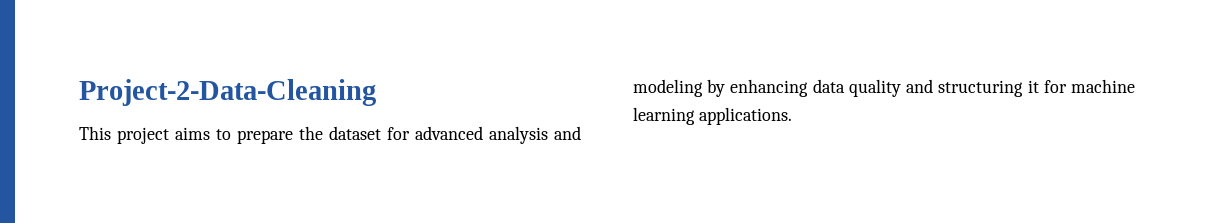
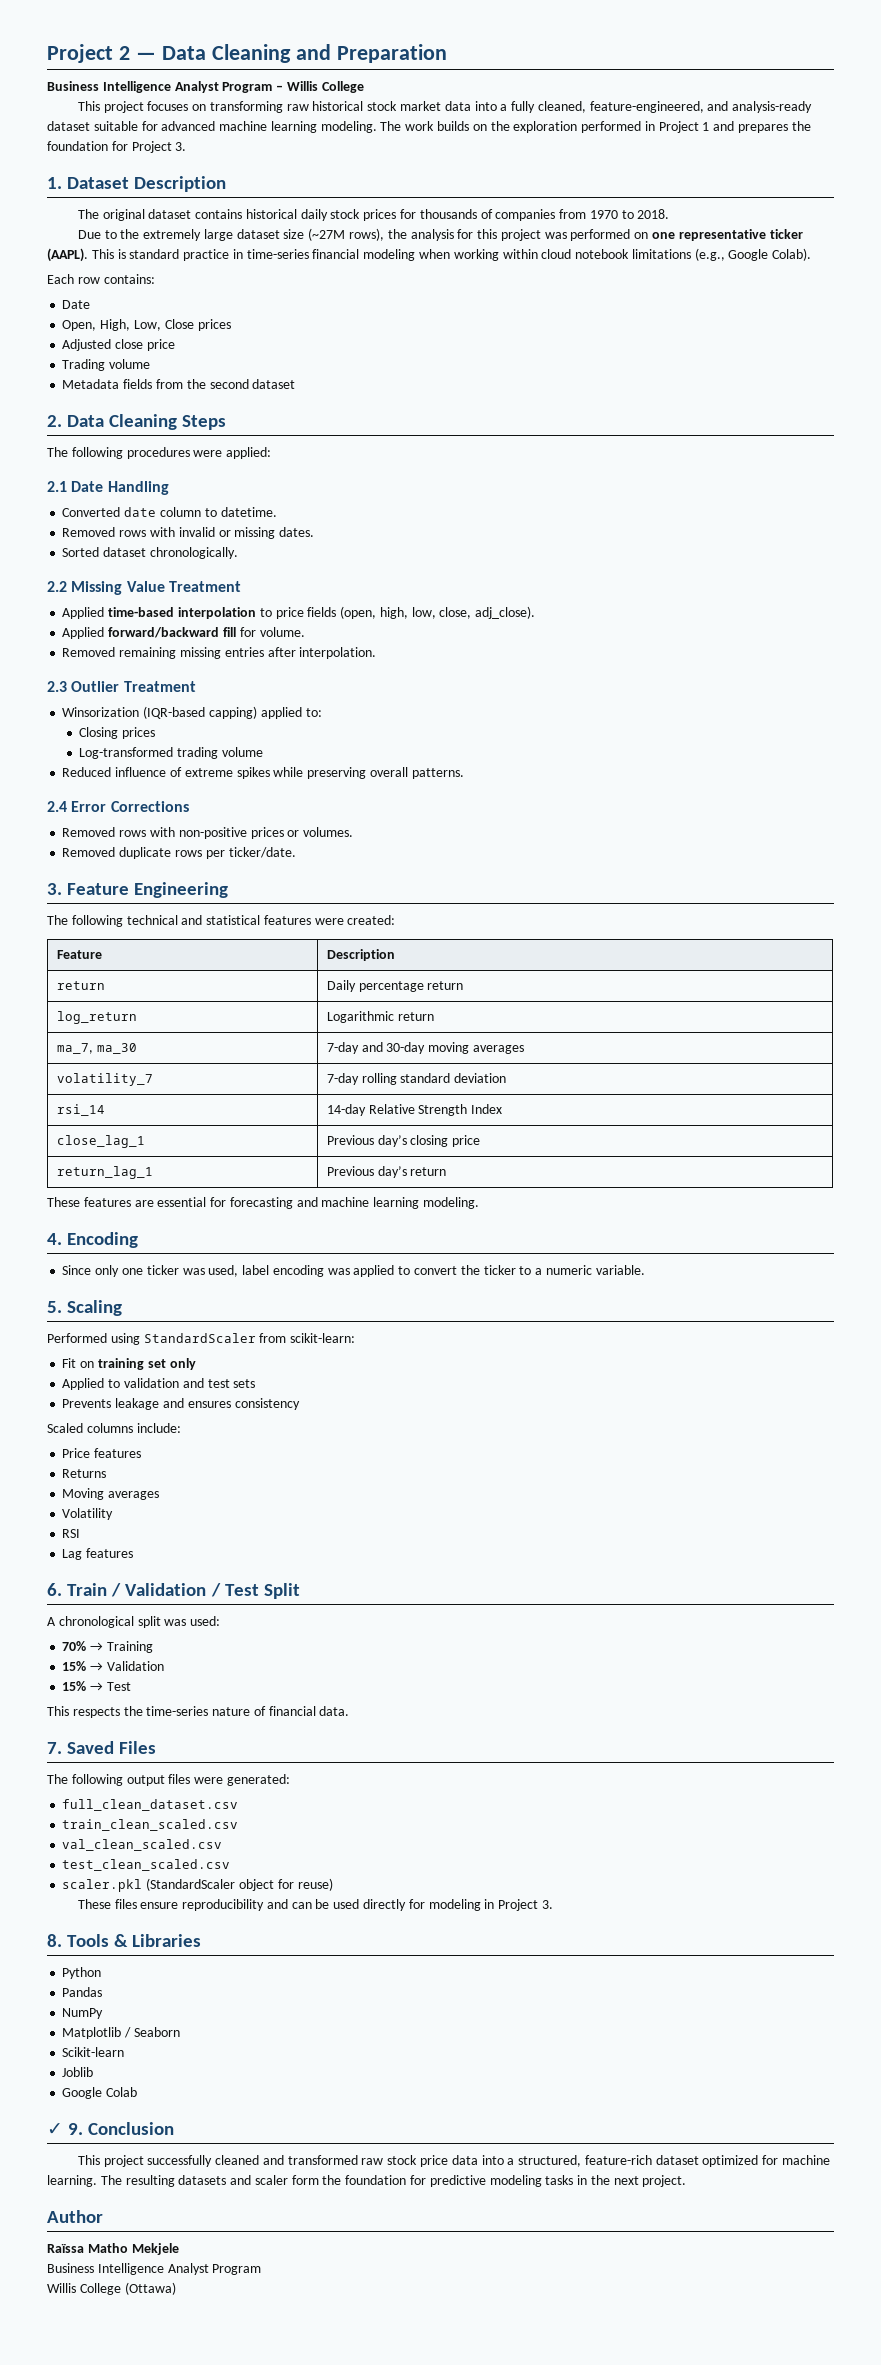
[79,79,376,106] [79,126,581,144] [633,79,1135,97] [633,107,792,125] Project-2-Data-Cleaning // This project aims to prepare the dataset for advanced analysis and modeling by enhancing data quality and structuring it for machine learning applications. -> [47,44,447,63] [47,81,364,93] [77,101,813,113] [47,121,811,133] [47,141,187,153] [47,176,227,192] [77,209,670,221] [77,228,803,241] [47,248,812,262] [47,274,155,284] [62,300,91,309] [62,319,231,331] [62,339,175,351] [62,359,151,371] [62,379,296,389] [47,414,227,430] [47,447,272,459] [47,481,169,495] [62,507,277,517] [62,527,315,539] [62,547,238,559] [47,581,241,595] [62,606,536,619] [62,627,305,639] [62,647,377,659] [47,681,196,692] [62,706,322,719] [79,727,156,739] [79,747,263,759] [62,767,464,779] [47,801,189,812] [62,827,354,839] [62,847,296,859] [47,882,229,898] [47,915,396,927] [56,950,102,959] [326,949,395,961] [56,981,105,990] [326,980,464,992] [56,1011,137,1024] [326,1011,434,1023] [56,1043,137,1054] [326,1042,525,1054] [56,1073,153,1086] [326,1073,507,1085] [56,1104,105,1116] [326,1104,503,1116] [56,1135,145,1148] [326,1135,481,1147] [56,1166,153,1179] [326,1166,447,1178] [47,1197,480,1209] [47,1232,139,1248] [62,1265,645,1277] [47,1300,123,1316] [47,1333,356,1345] [62,1358,196,1370] [62,1378,256,1390] [62,1398,300,1410] [47,1423,181,1433] [62,1448,142,1458] [62,1469,107,1478] [62,1488,160,1500] [62,1508,114,1520] [62,1529,81,1538] [62,1548,134,1560] [47,1583,300,1599] [47,1616,221,1628] [62,1641,153,1653] [62,1661,164,1671] [62,1681,131,1691] [47,1706,350,1718] [47,1741,157,1754] [47,1774,290,1786] [62,1799,239,1811] [62,1819,239,1831] [62,1839,223,1851] [62,1859,231,1871] [62,1878,333,1892] [77,1899,553,1911] [47,1934,202,1947] [62,1967,102,1979] [62,1987,103,1997] [62,2008,104,2019] [62,2027,180,2039] [62,2047,125,2057] [62,2067,94,2077] [62,2087,138,2099] [47,2122,175,2135] [77,2155,830,2167] [47,2175,687,2187] [47,2210,103,2223] [47,2243,179,2255] [47,2263,262,2275] [47,2282,176,2295] Project 2 — Data Cleaning and Preparation // Business Intelligence Analyst Program – Willis College // This project focuses on transforming raw historical stock market data into a fully cleaned, feature-engineered, and analysis-ready dataset suitable for advanced machine learning modeling. The work builds on the exploration performed in Project 1 and prepares the foundation for Project 3. // 1. Dataset Description // The original dataset contains historical daily stock prices for thousands of companies from 1970 to 2018. // Due to the extremely large dataset size (~27M rows), the analysis for this project was performed on one representative ticker (AAPL). This is standard practice in time-series financial modeling when working within cloud notebook limitations (e.g., Google Colab). // Each row contains: // Date // Open, High, Low, Close prices // Adjusted close price // Trading volume // Metadata fields from the second dataset // 2. Data Cleaning Steps // The following procedures were applied: // 2.1 Date Handling // Converted date column to datetime. // Removed rows with invalid or missing dates. // Sorted dataset chronologically. // 2.2 Missing Value Treatment // Applied time-based interpolation to price fields (open, high, low, close, adj_close). // Applied forward/backward fill for volume. // Removed remaining missing entries after interpolation. // 2.3 Outlier Treatment // Winsorization (IQR-based capping) applied to: // Closing prices // Log-transformed trading volume // Reduced influence of extreme spikes while preserving overall patterns. // 2.4 Error Corrections // Removed rows with non-positive prices or volumes. // Removed duplicate rows per ticker/date. // 3. Feature Engineering // The following technical and statistical features were created: // Feature | Description // return | Daily percentage return // log_return | Logarithmic return // ma_7, ma_30 | 7-day and 30-day moving averages // volatility_7 | 7-day rolling standard deviation // rsi_14 | 14-day Relative Strength Index // close_lag_1 | Previous day’s closing price // return_lag_1 | Previous day’s return // These features are essential for forecasting and machine learning modeling. // 4. Encoding // Since only one ticker was used, label encoding was applied to convert the ticker to a numeric variable. // 5. Scaling // Performed using StandardScaler from scikit-learn: // Fit on training set only // Applied to validation and test sets // Prevents leakage and ensures consistency // Scaled columns include: // Price features // Returns // Moving averages // Volatility // RSI // Lag features // 6. Train / Validation / Test Split // A chronological split was used: // 70% → Training // 15% → Validation // 15% → Test // This respects the time-series nature of financial data. // 7. Saved Files // The following output files were generated: // full_clean_dataset.csv // train_clean_scaled.csv // val_clean_scaled.csv // test_clean_scaled.csv // scaler.pkl (StandardScaler object for reuse) // These files ensure reproducibility and can be used directly for modeling in Project 3. // 8. Tools & Libraries // Python // Pandas // NumPy // Matplotlib / Seaborn // Scikit-learn // Joblib // Google Colab // ✓ 9. Conclusion // This project successfully cleaned and transformed raw stock price data into a structured, feature-rich dataset optimized for machine learning. The resulting datasets and scaler form the foundation for predictive modeling tasks in the next project. // Author // Raïssa Matho Mekjele // Business Intelligence Analyst Program // Willis College (Ottawa)

